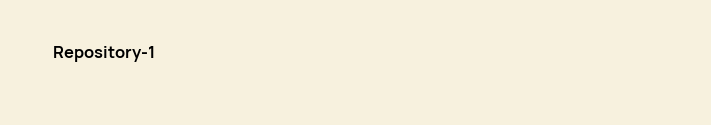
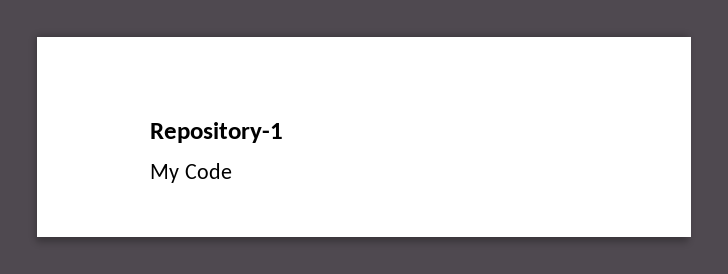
(155, 54) none -> [150,163,232,183] // My Code

